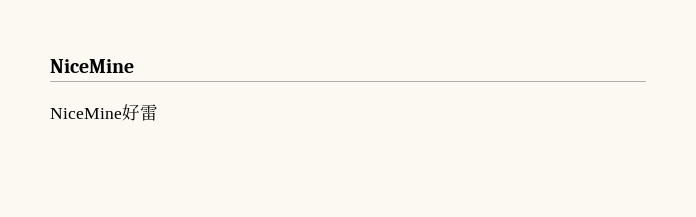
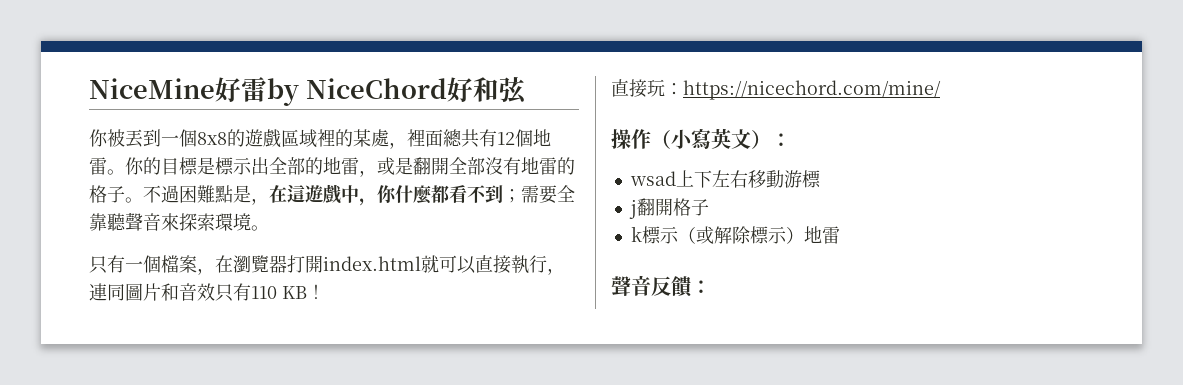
[50,59,134,73] [50,104,158,121] NiceMine // NiceMine好雷 -> [89,77,527,106] [89,129,551,149] [89,157,575,177] [89,184,575,206] [89,212,269,231] [89,255,565,275] [89,283,325,302] [611,79,941,100] [611,128,791,150] [629,170,821,188] [628,198,709,219] [630,226,840,244] [611,275,711,298] NiceMine好雷by NiceChord好和弦 // 你被丟到一個8x8的遊戲區域裡的某處，裡面總共有12個地雷。你的目標是標示出全部的地雷，或是翻開全部沒有地雷的格子。不過困難點是，在這遊戲中，你什麼都看不到；需要全靠聽聲音來探索環境。 // 只有一個檔案，在瀏覽器打開index.html就可以直接執行，連同圖片和音效只有110 KB！ // 直接玩：https://nicechord.com/mine/ // 操作（小寫英文）： // wsad上下左右移動游標 // j翻開格子 // k標示（或解除標示）地雷 // 聲音反饋：

